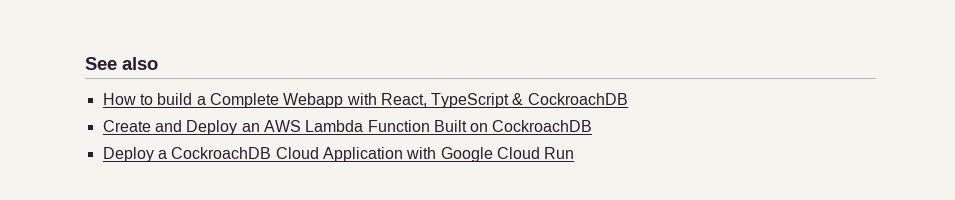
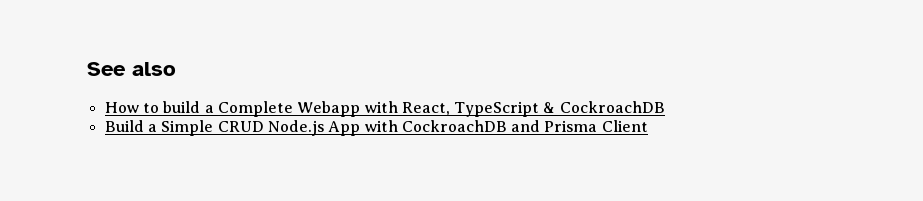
[102,120,593,135] [102,147,575,162] Create and Deploy an AWS Lambda Function Built on CockroachDB // Deploy a CockroachDB Cloud Application with Google Cloud Run -> [104,120,648,136] Build a Simple CRUD Node.js App with CockroachDB and Prisma Client

